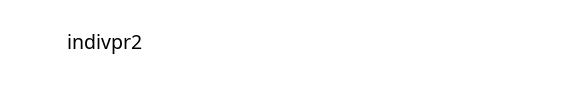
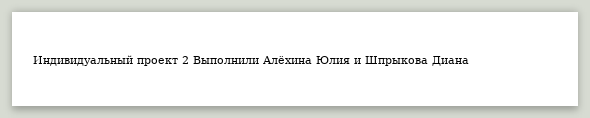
[67,34,142,54] indivpr2 -> [33,55,469,66] Индивидуальный проект 2 Выполнили Алёхина Юлия и Шпрыкова Диана

